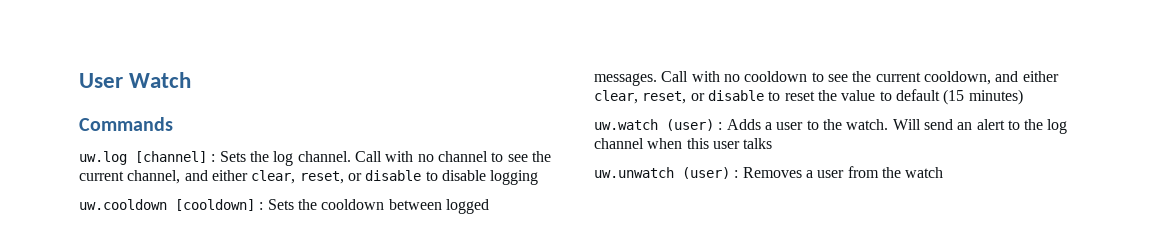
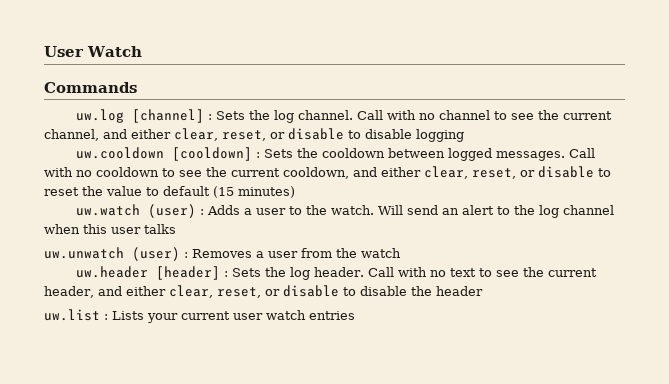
(944, 172) none -> [75,266,597,280] [44,285,483,298] [44,309,355,323] // uw.header [header] : Sets the log header. Call with no text to see the current header, and either clear, reset, or disable to disable the header // uw.list : Lists your current user watch entries

